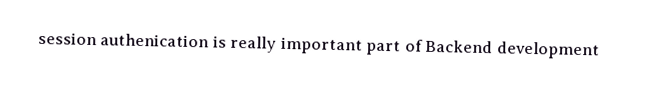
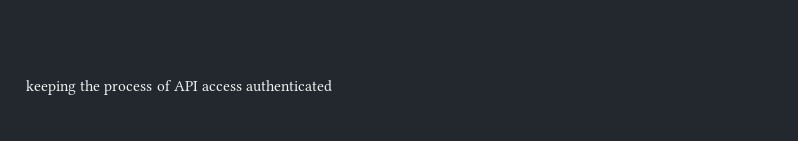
[38,31,600,60] session authenication is really important part of Backend development -> [26,80,333,95] keeping the process of API access authenticated

